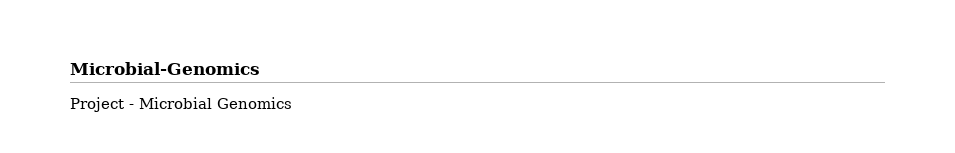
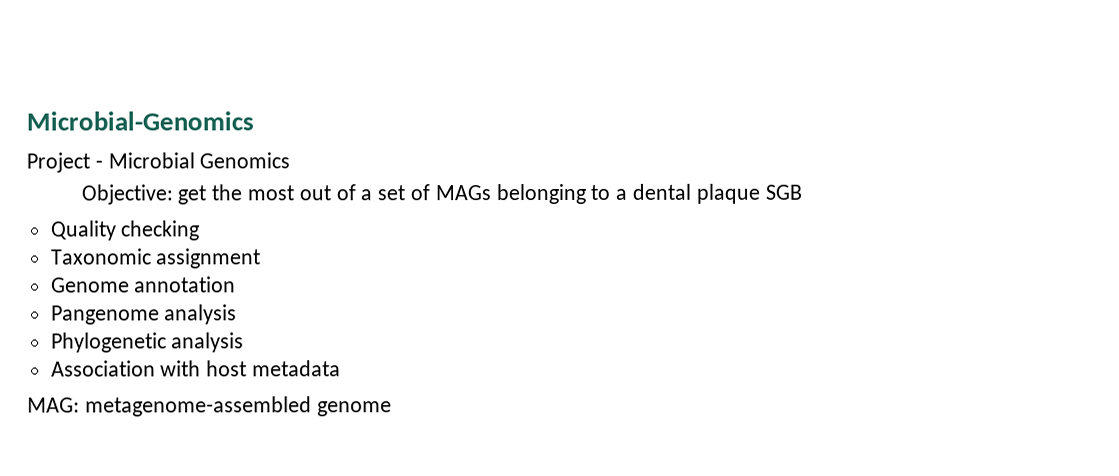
(292, 103) none -> [80,183,802,205] [49,220,201,241] [50,248,262,269] [50,276,237,293] [50,304,238,325] [50,332,245,353] [50,360,342,377] [27,396,392,417] // Objective: get the most out of a set of MAGs belonging to a dental plaque SGB // Quality checking // Taxonomic assignment // Genome annotation // Pangenome analysis // Phylogenetic analysis // Association with host metadata // MAG: metagenome-assembled genome

